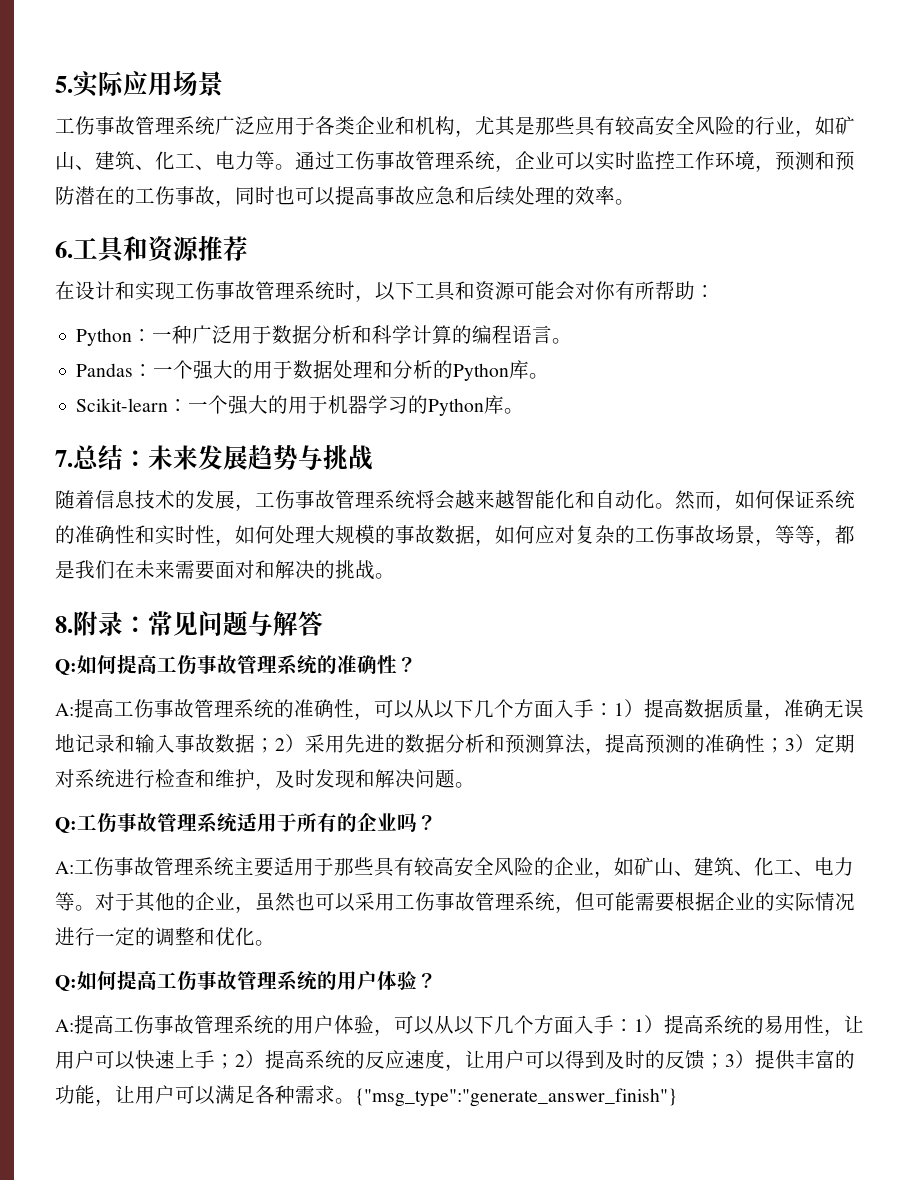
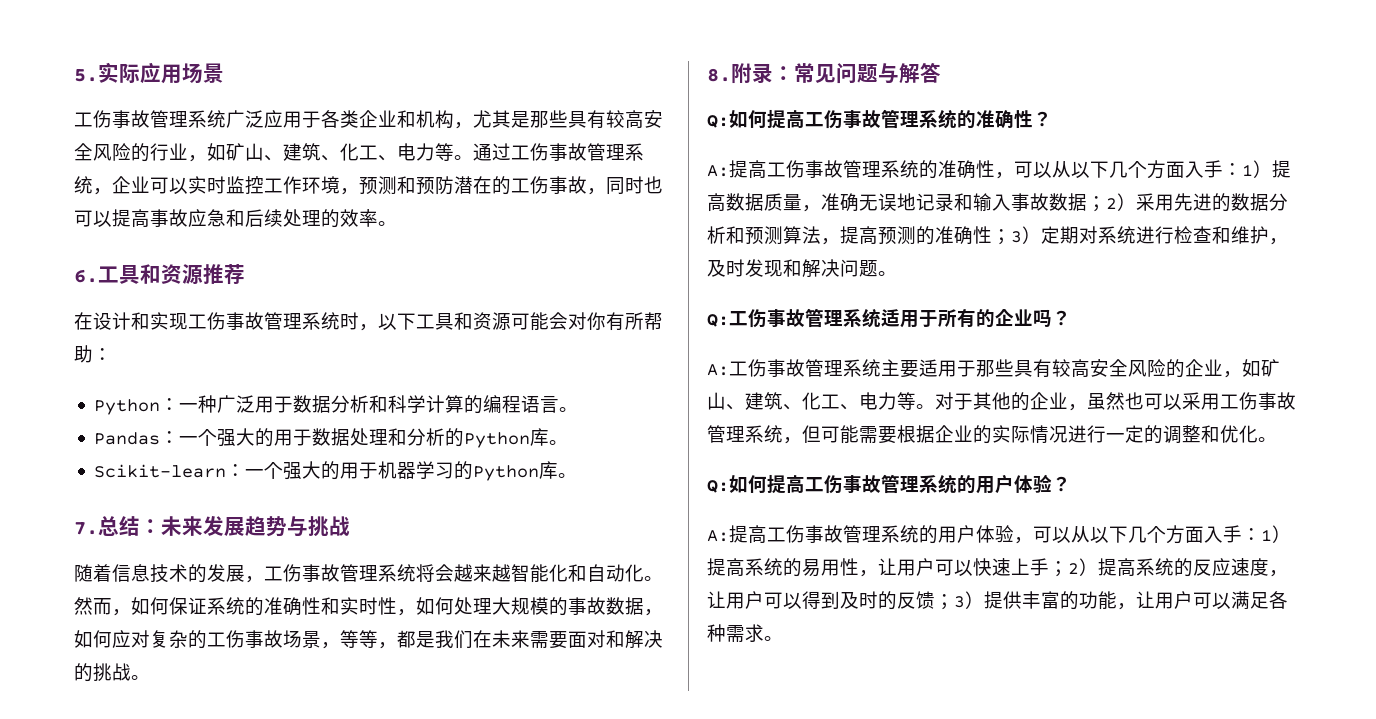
[355,1088,677,1107] {"msg_type":"generate_answer_finish"} -> (783, 638) none

